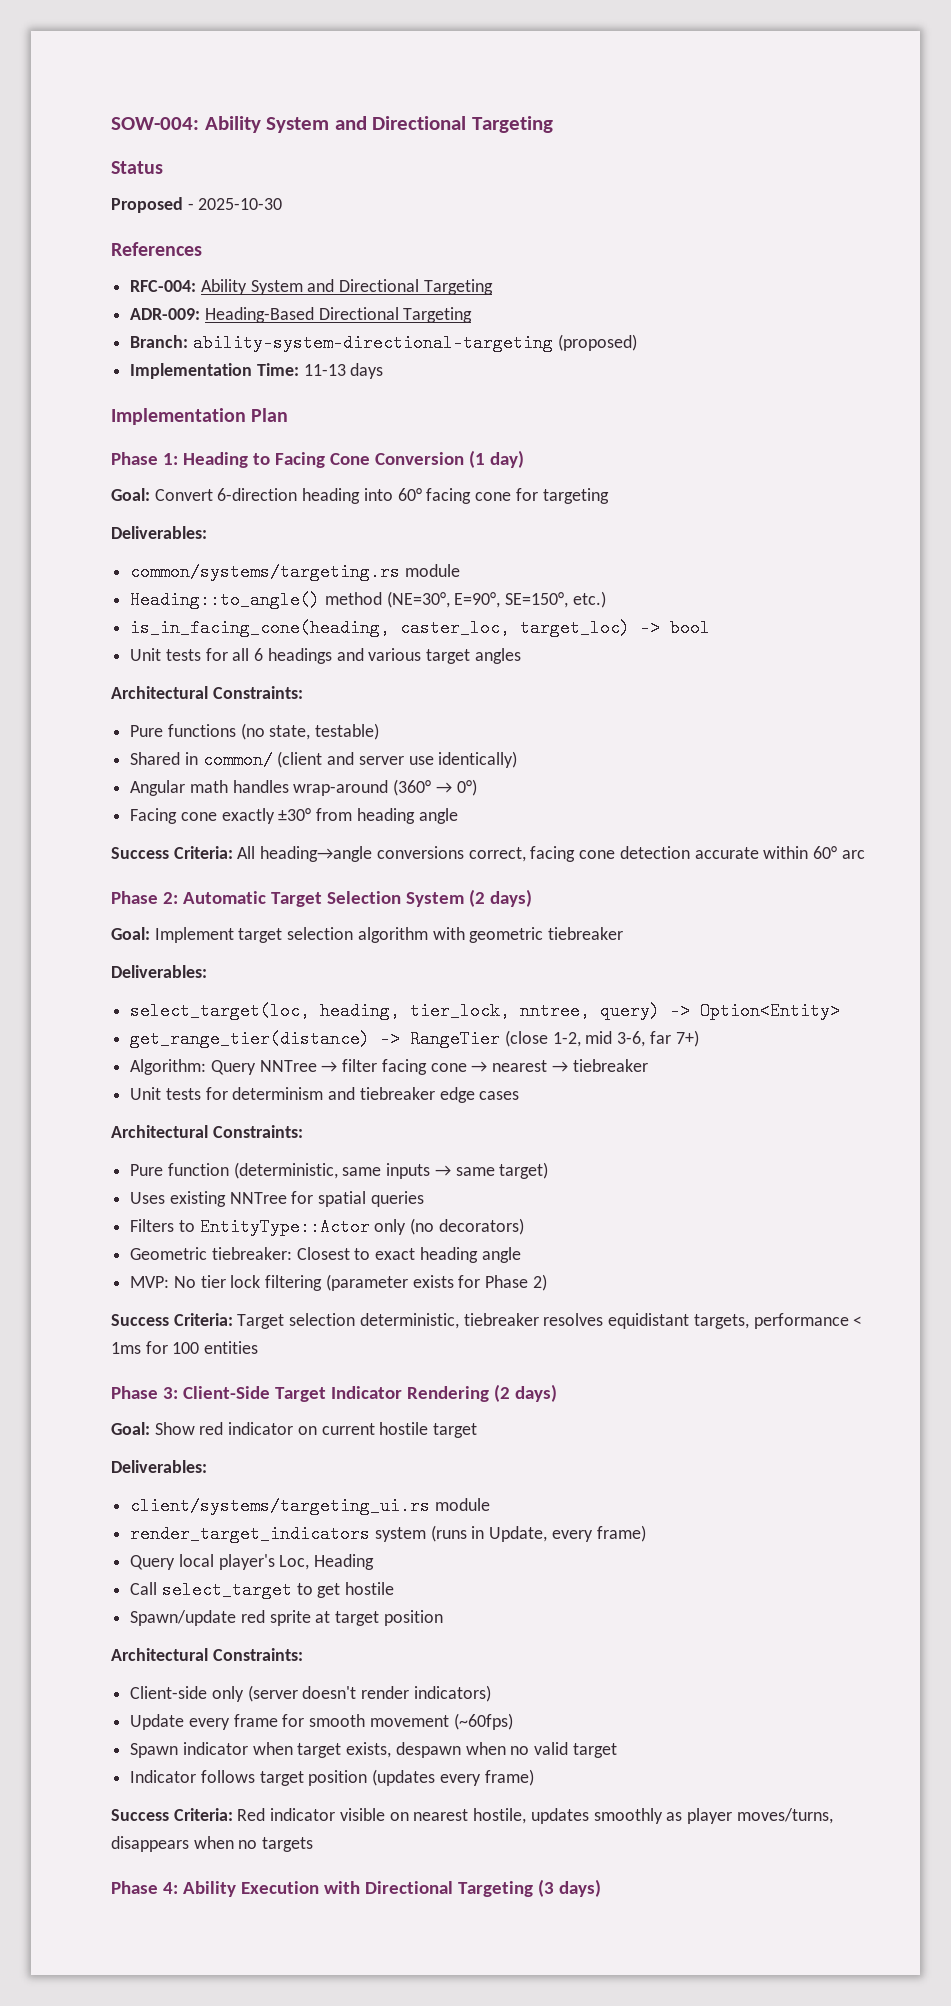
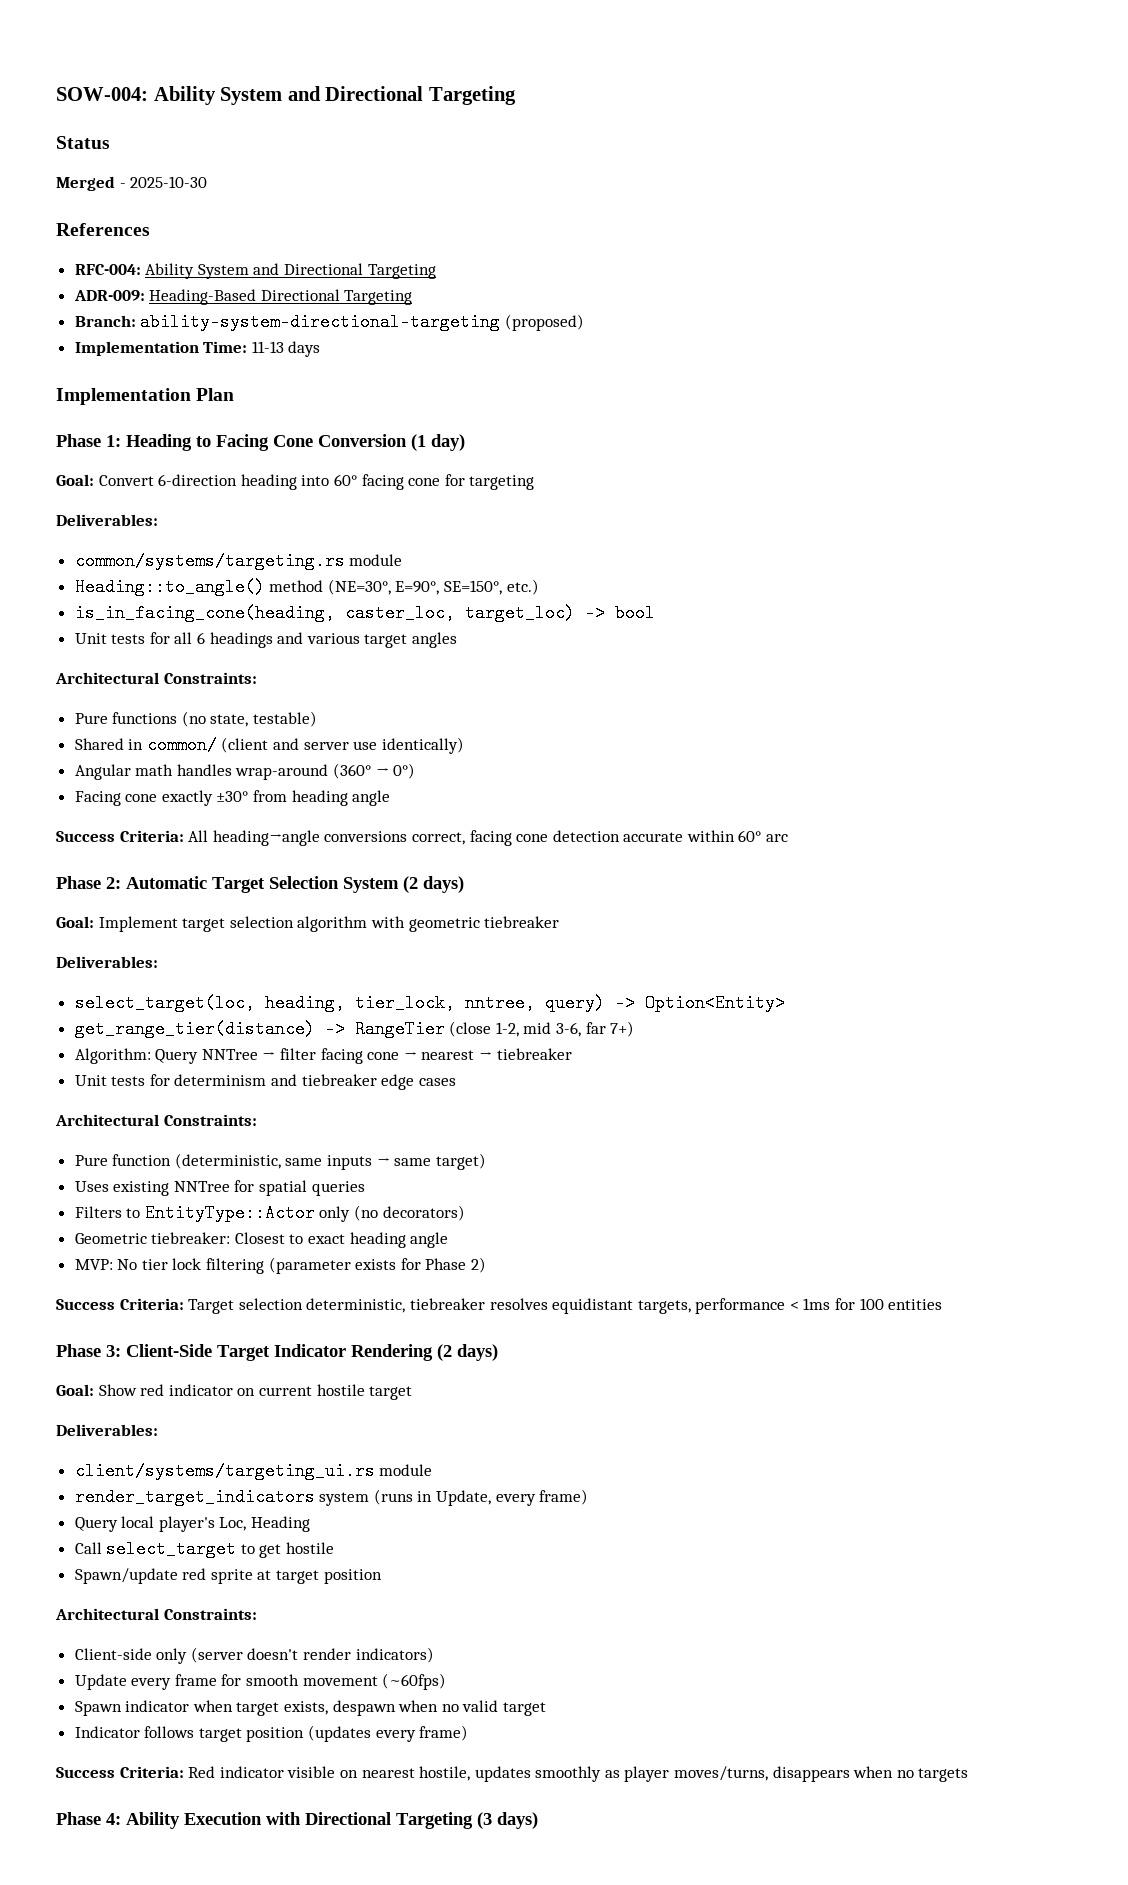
[111,197,183,213] Proposed -> [56,176,115,191] Merged

